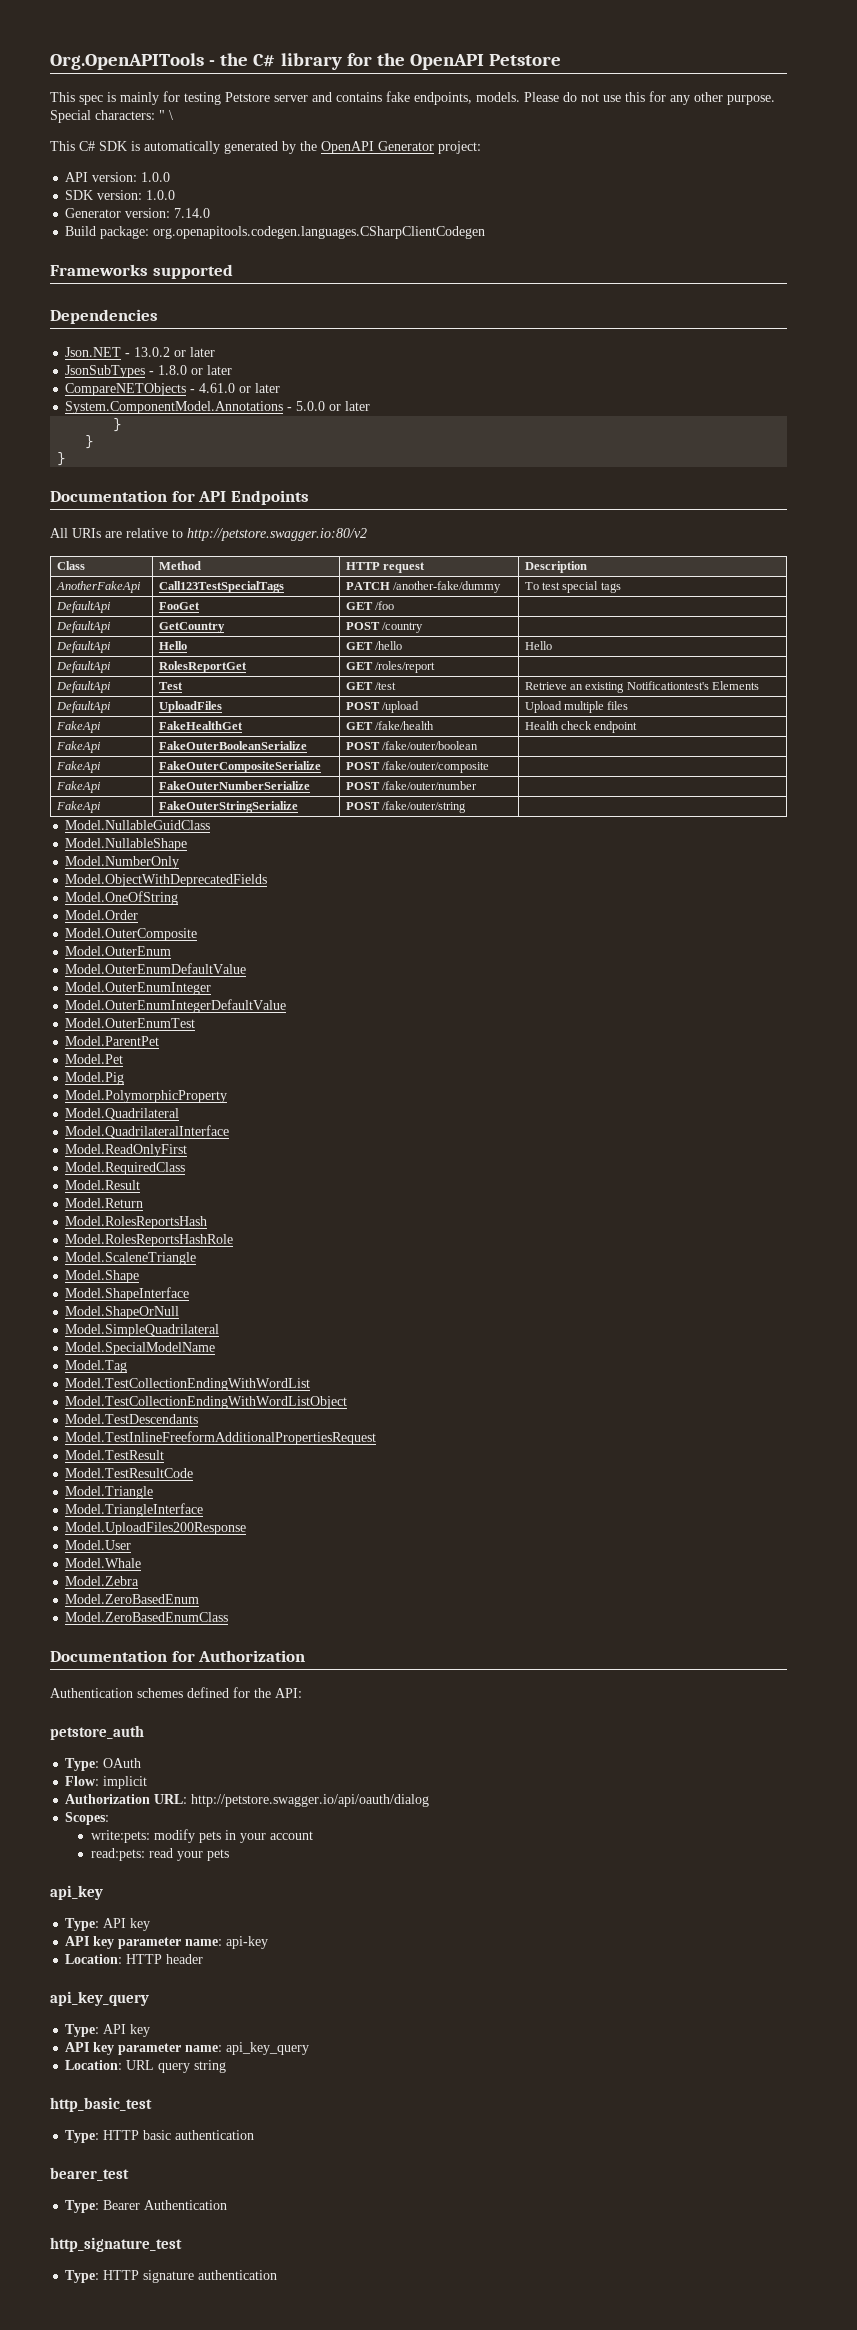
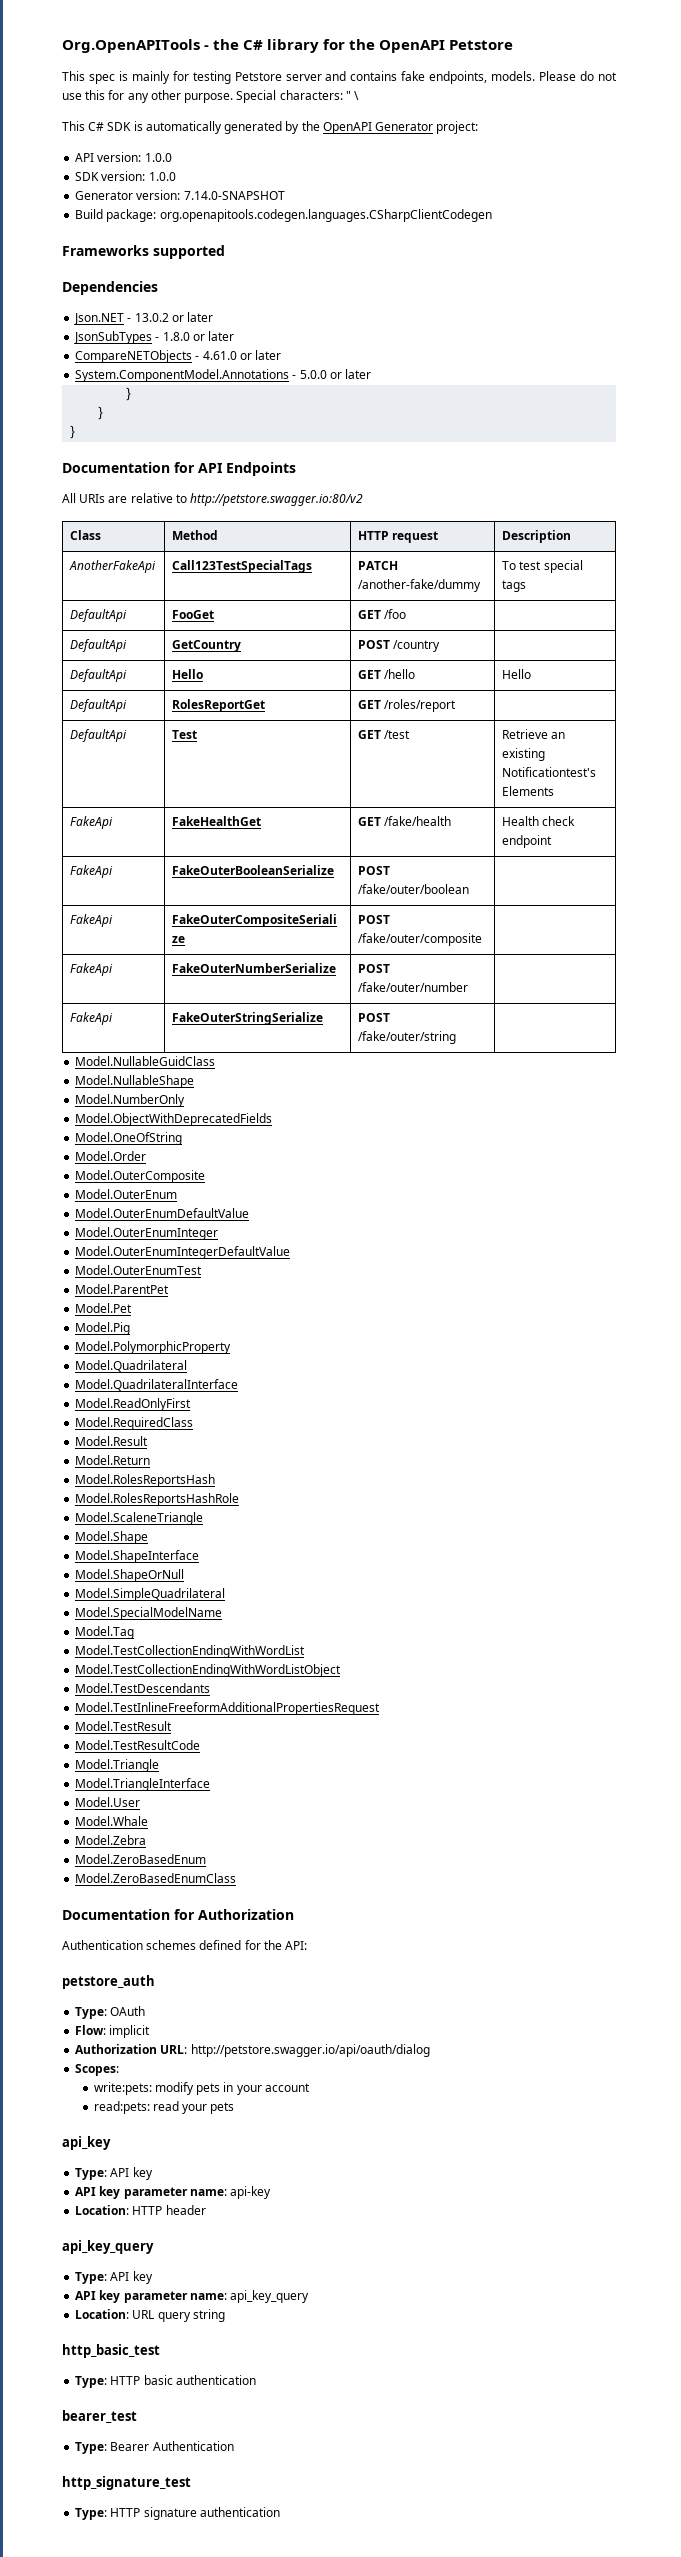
[174,208,211,218] 7.14.0 -> [183,191,285,200] 7.14.0-SNAPSHOT
[55,701,111,713] [158,701,222,713] [345,701,419,713] [524,701,629,713] // DefaultApi | UploadFiles | POST /upload | Upload multiple files -> (555, 791) none
[65,1522,247,1535] // Model.UploadFiles200Response -> (211, 1784) none

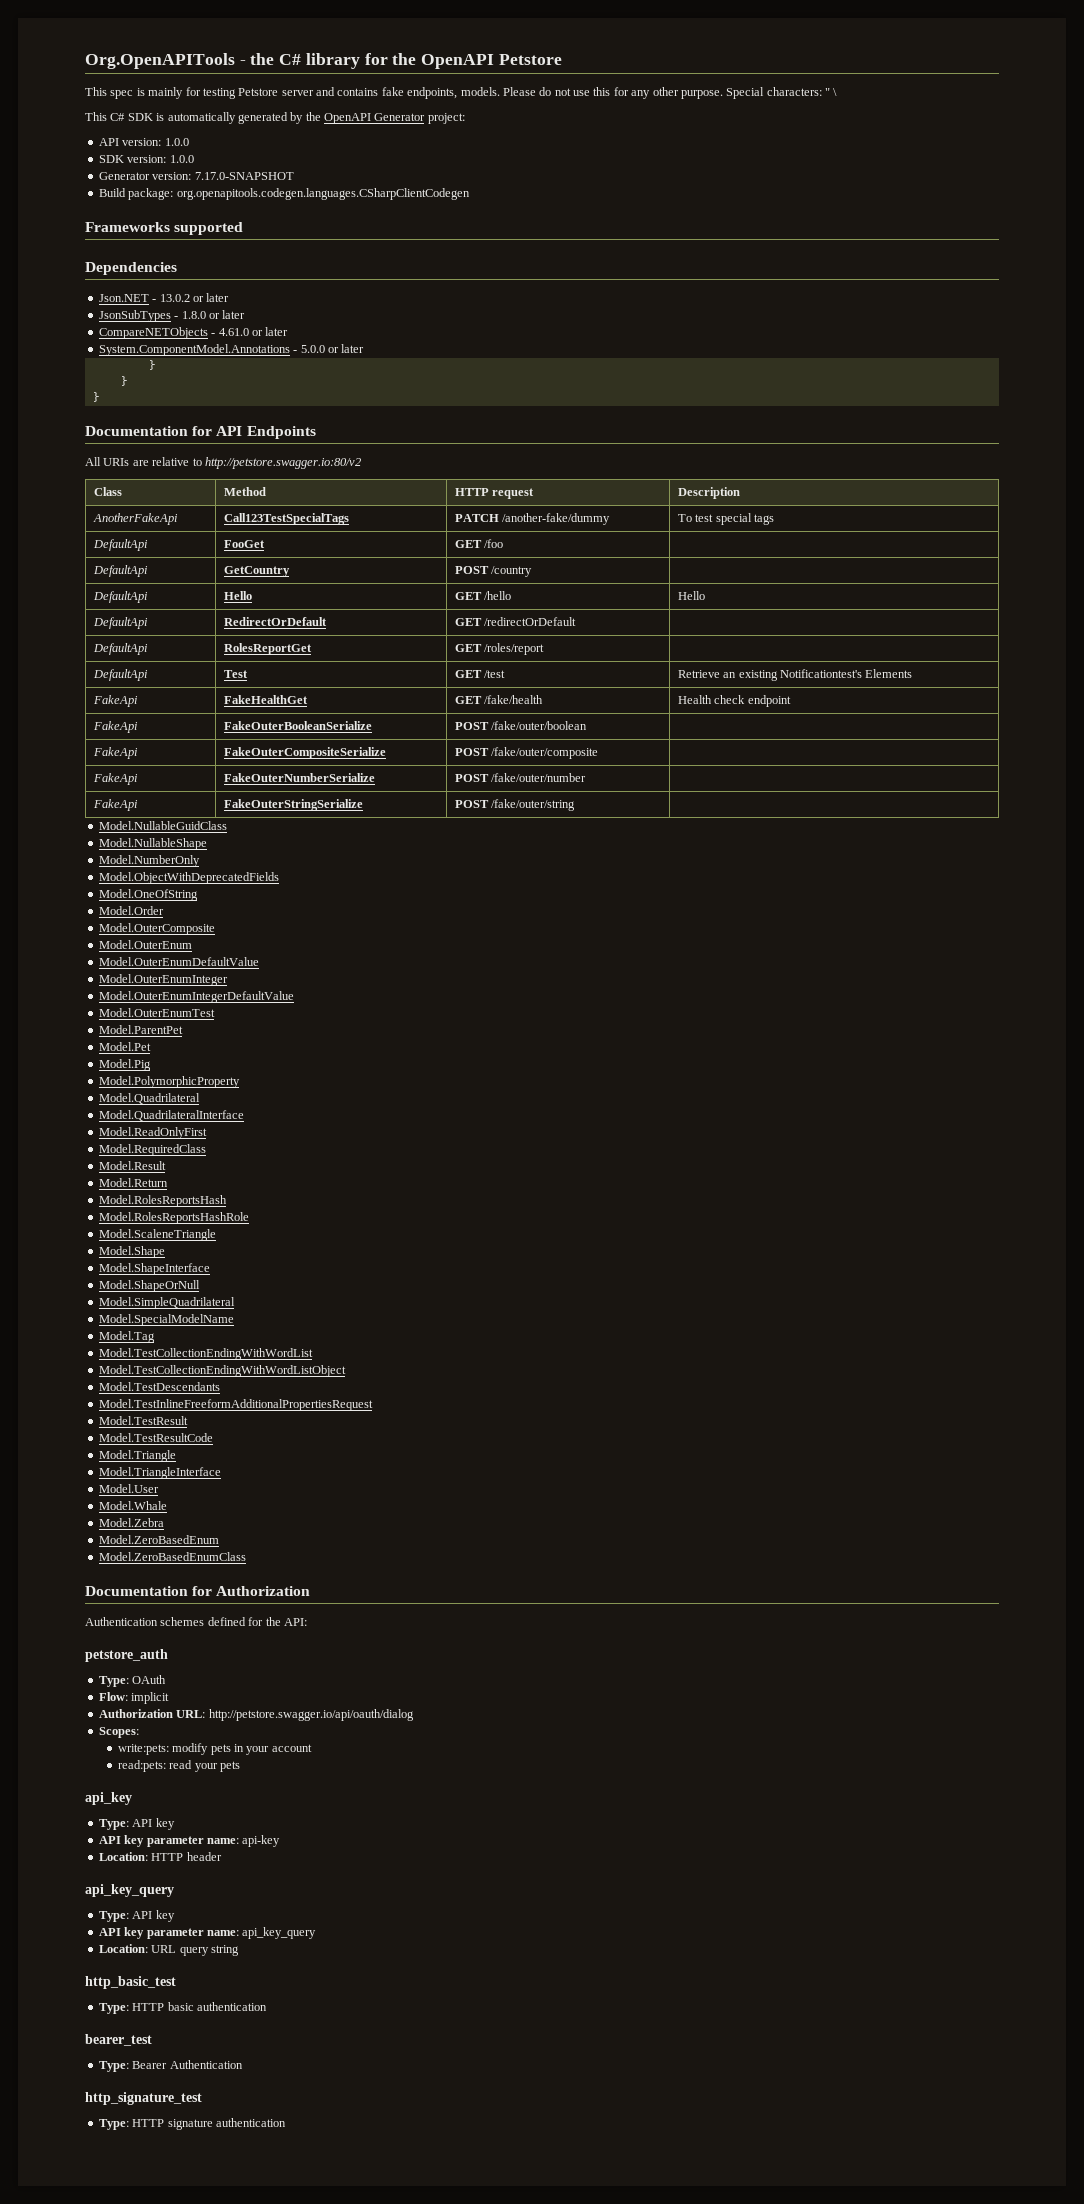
[183,191,285,200] 7.14.0-SNAPSHOT -> [194,172,294,180] 7.17.0-SNAPSHOT
(532, 674) none -> [92,617,148,629] [223,617,327,626] [454,617,577,626] // DefaultApi | RedirectOrDefault | GET /redirectOrDefault |

